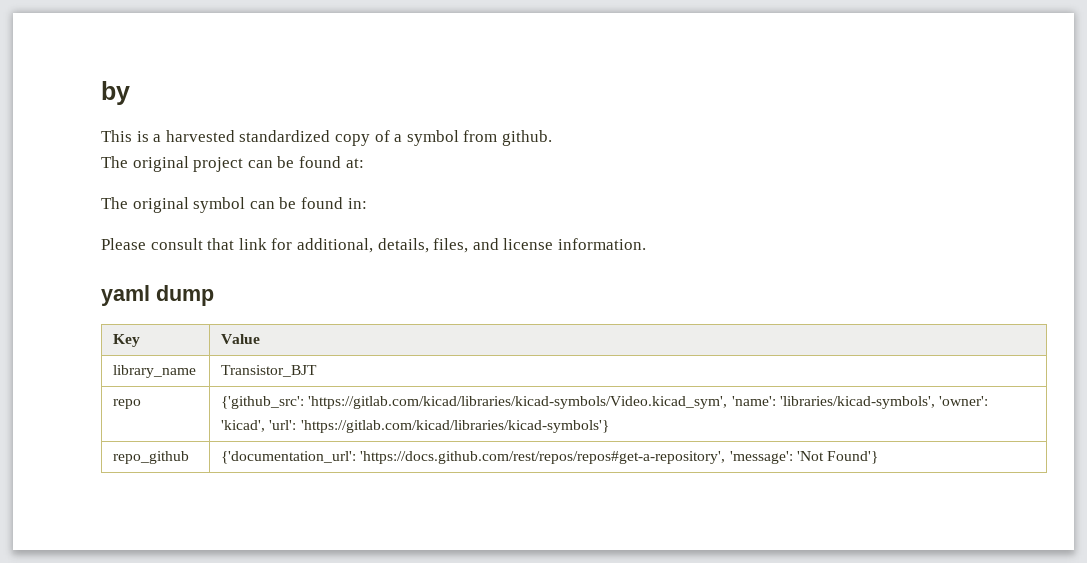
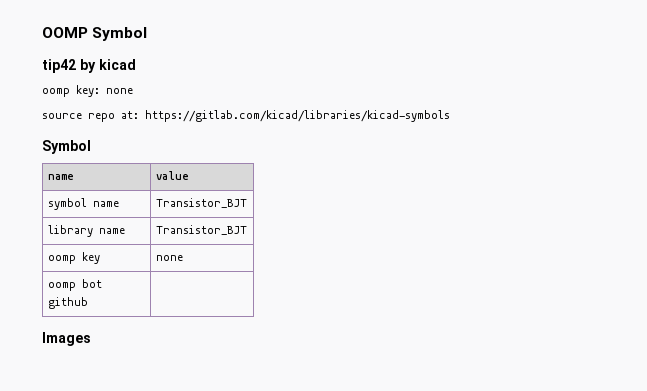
[101,81,130,105] [101,130,552,146] [101,156,364,172] [101,197,367,213] [101,238,646,253] [101,285,214,306] [113,334,141,347] [221,334,261,344] [113,365,197,378] [221,365,318,377] [113,399,142,409] [221,396,988,409] [221,420,609,433] [113,451,190,464] [221,451,878,464] by // This is a harvested standardized copy of a symbol from github. // The original project can be found at: // The original symbol can be found in: // Please consult that link for additional, details, files, and license information. // yaml dump // Key | Value // library_name | Transistor_BJT // repo | {'github_src': 'https://gitlab.com/kicad/libraries/kicad-symbols/Video.kicad_sym', 'name': 'libraries/kicad-symbols', 'owner': 'kicad', 'url': 'https://gitlab.com/kicad/libraries/kicad-symbols'} // repo_github | {'documentation_url': 'https://docs.github.com/rest/repos/repos#get-a-repository', 'message': 'Not Found'} -> [42,27,148,41] [42,59,136,73] [42,85,133,97] [42,110,450,122] [42,140,91,154] [47,174,74,180] [155,171,189,180] [47,198,119,210] [155,198,247,208] [47,225,125,237] [155,225,247,235] [47,252,100,264] [155,255,183,261] [47,279,102,291] [47,297,88,309] [42,332,91,346] OOMP Symbol // tip42 by kicad // oomp key: none // source repo at: https://gitlab.com/kicad/libraries/kicad-symbols // Symbol // name | value // symbol name | Transistor_BJT // library name | Transistor_BJT // oomp key | none // oomp bot github | // Images

